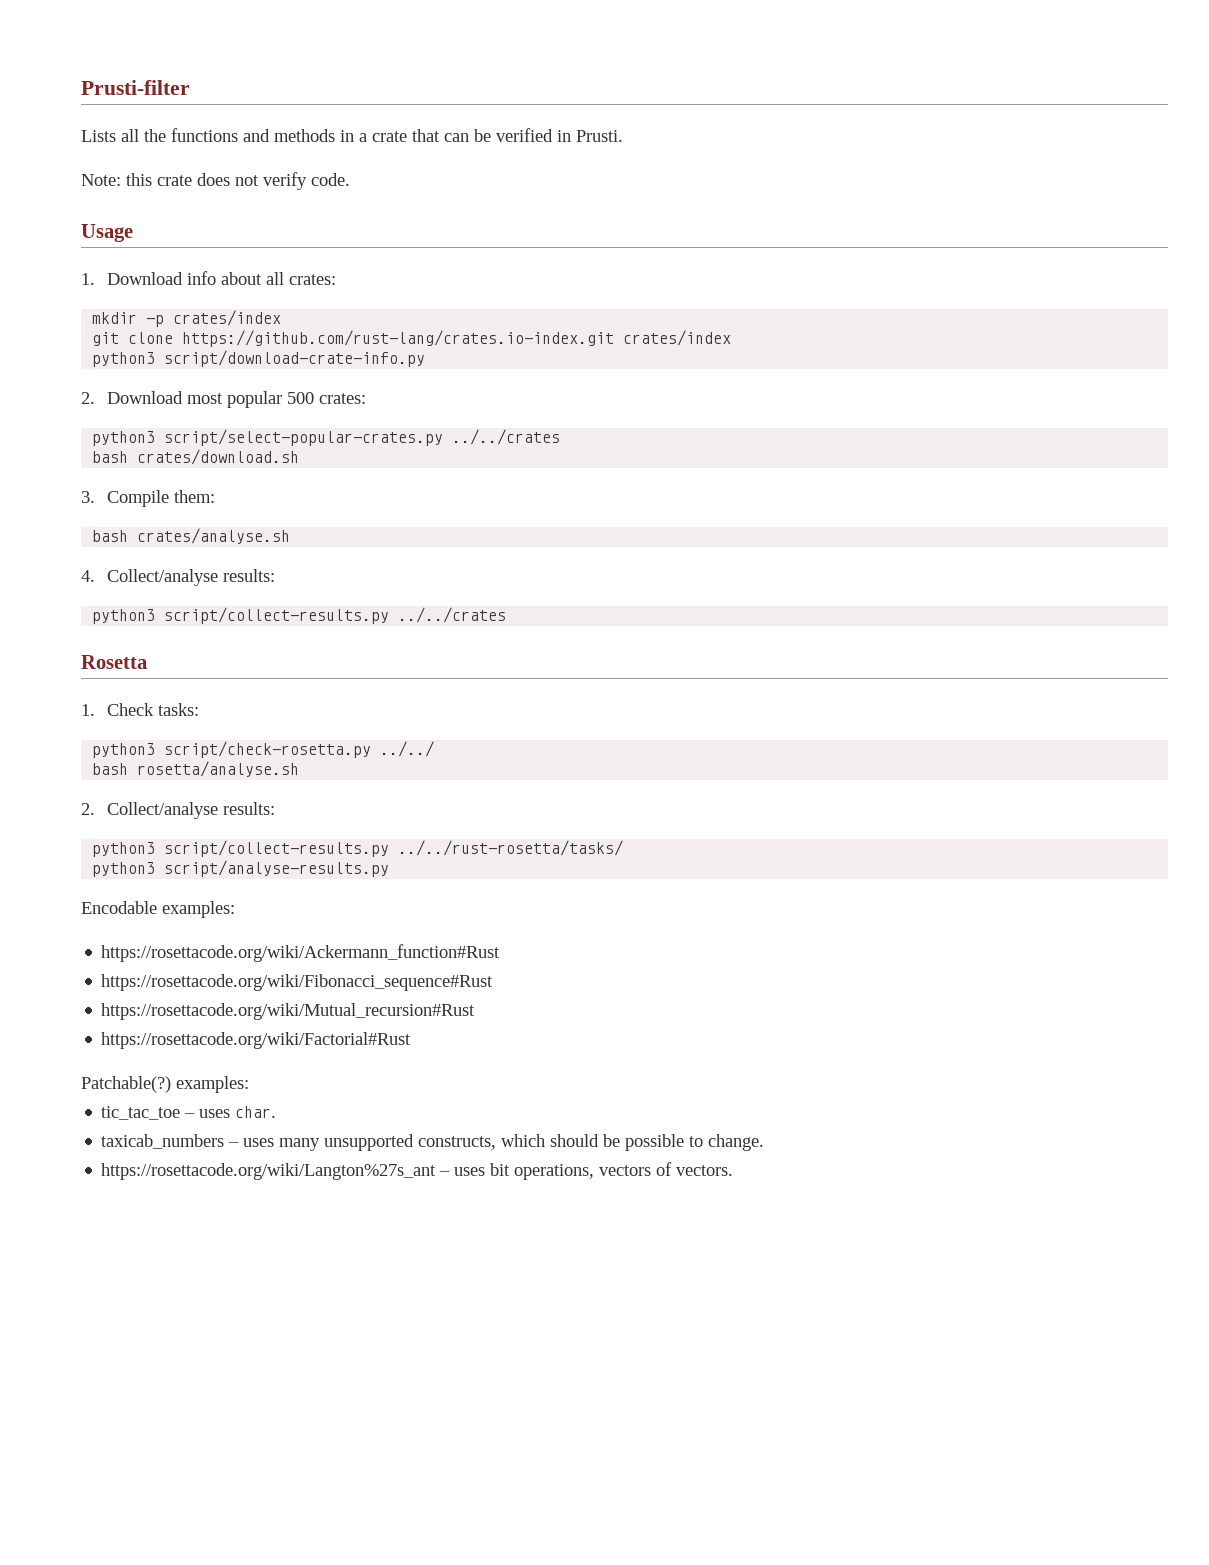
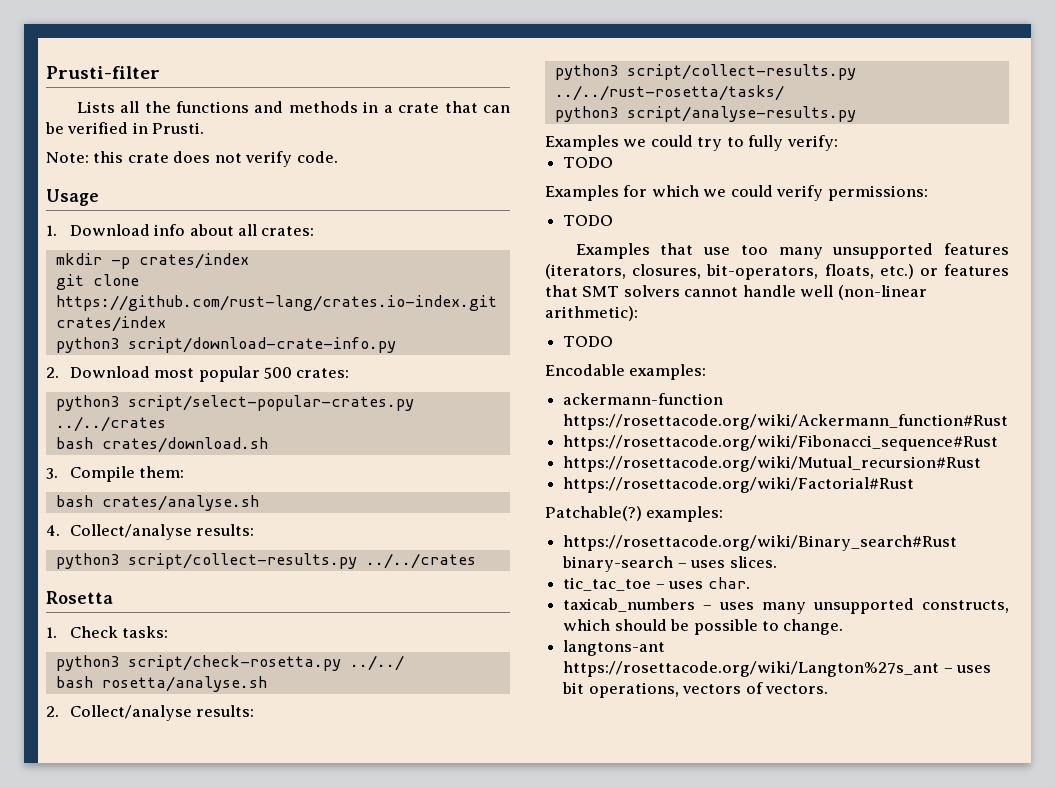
(390, 868) none -> [545,135,838,151] [563,157,614,168] [545,185,928,201] [563,215,614,226] [575,243,1009,259] [545,264,1009,280] [545,285,927,300] [545,306,638,321] [563,336,614,347] // Examples we could try to fully verify: // TODO // Examples for which we could verify permissions: // TODO // Examples that use too many unsupported features (iterators, closures, bit-operators, floats, etc.) or features that SMT solvers cannot handle well (non-linear arithmetic): // TODO
(235, 909) none -> [563,393,724,405] ackermann-function
(249, 1084) none -> [563,535,958,551] [562,556,777,572] // https://rosettacode.org/wiki/Binary_search#Rust binary-search – uses slices.
(765, 1142) none -> [563,640,666,656] langtons-ant

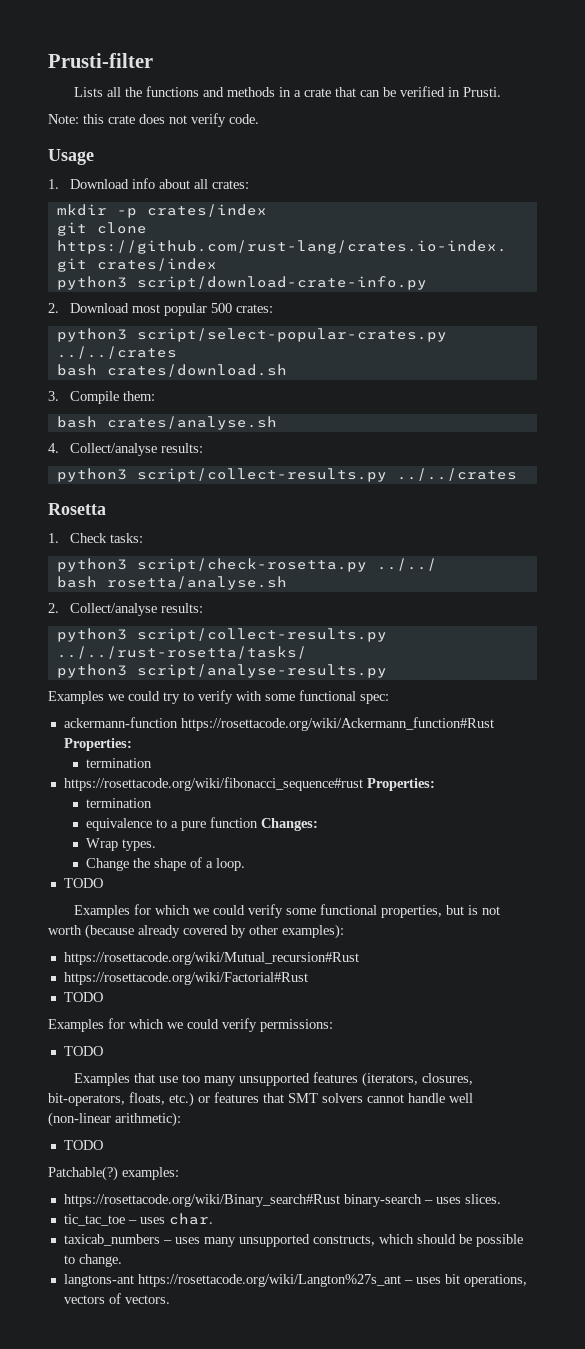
[748,135,838,151] fully verify: -> [198,690,389,704] [63,717,494,731] [63,738,132,751] [86,758,153,768] [63,777,435,791] [86,798,153,808] [86,817,319,831] [86,838,157,851] [86,857,246,871] [63,878,103,888] [74,904,501,918] [48,924,344,939] [63,952,359,965] [63,972,308,985] verify with some functional spec: // ackermann-function https://rosettacode.org/wiki/Ackermann_function#Rust Properties: // termination // https://rosettacode.org/wiki/fibonacci_sequence#rust Properties: // termination // equivalence to a pure function Changes: // Wrap types. // Change the shape of a loop. // TODO // Examples for which we could verify some functional properties, but is not worth (because already covered by other examples): // https://rosettacode.org/wiki/Mutual_recursion#Rust // https://rosettacode.org/wiki/Factorial#Rust
[545,364,707,380] [563,393,724,405] [563,414,1009,430] [563,435,999,451] [563,456,982,472] [563,477,915,493] // Encodable examples: // ackermann-function https://rosettacode.org/wiki/Ackermann_function#Rust // https://rosettacode.org/wiki/Fibonacci_sequence#Rust // https://rosettacode.org/wiki/Mutual_recursion#Rust // https://rosettacode.org/wiki/Factorial#Rust -> (103, 1145) none

